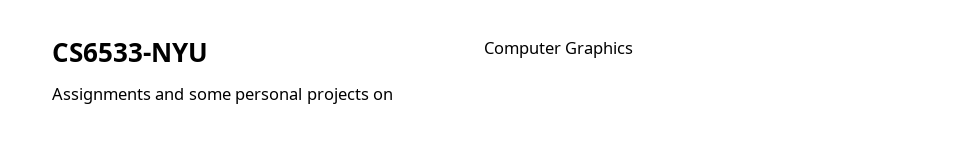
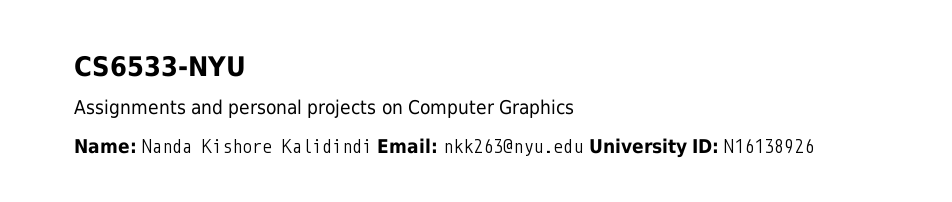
[188,91,231,100] some -> (224, 107) none
(634, 50) none -> [74,138,814,158] // Name: Nanda Kishore Kalidindi Email: nkk263@nyu.edu University ID: N16138926

